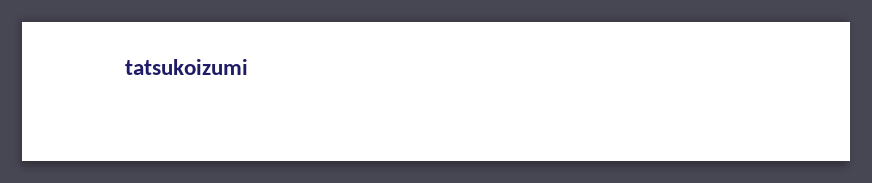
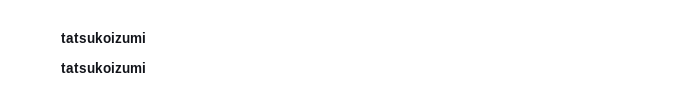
[125,59,248,75] tatsukoizumi -> [61,32,146,43] [61,62,146,73] tatsukoizumi // tatsukoizumi

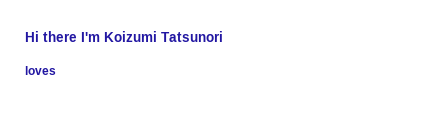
[61,32,146,43] [61,62,146,73] tatsukoizumi // tatsukoizumi -> [25,31,223,42] [25,66,56,75] Hi there I'm Koizumi Tatsunori // loves

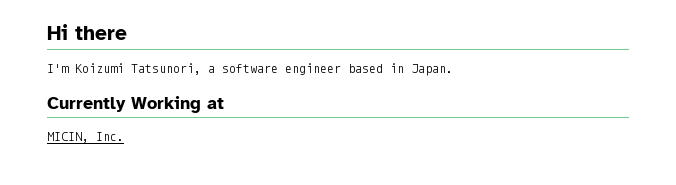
(77, 36) none -> (127, 33) //
[161,31,223,42] [25,66,56,75] Tatsunori // loves -> [131,63,453,76] [47,96,224,113] [47,132,124,143] Tatsunori, a software engineer based in Japan. // Currently Working at // MICIN, Inc.

